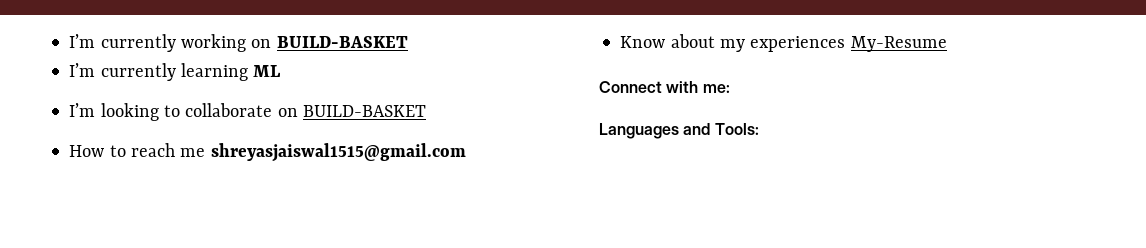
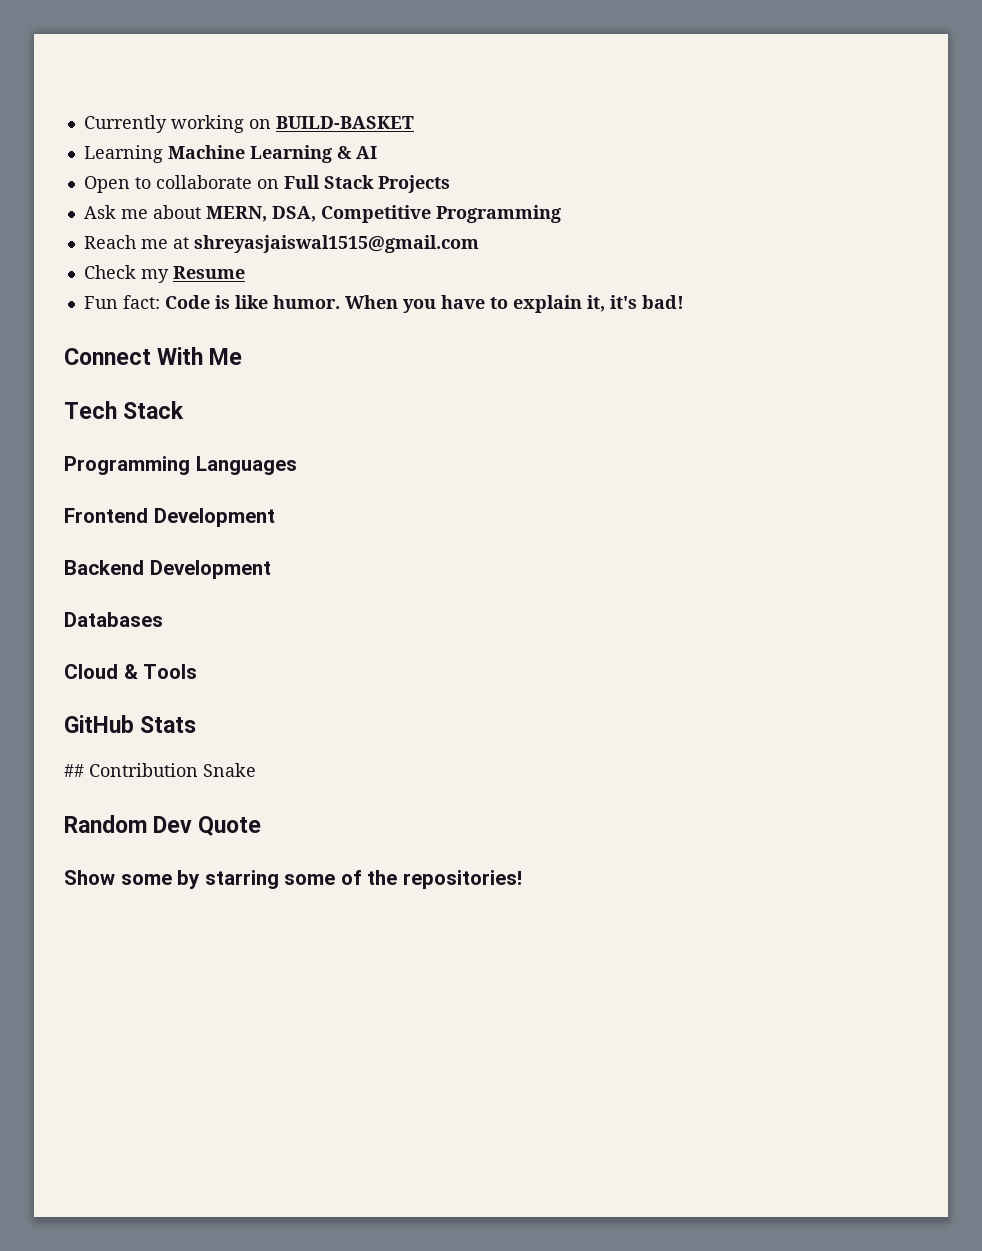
[69,34,176,52] I’m currently -> [83,115,167,133] Currently
[69,63,281,81] [69,103,426,121] [69,143,466,162] [620,34,947,52] [599,81,730,93] [599,123,759,139] I’m currently learning ML // I’m looking to collaborate on BUILD-BASKET // How to reach me shreyasjaiswal1515@gmail.com // Know about my experiences My-Resume // Connect with me: // Languages and Tools: -> [83,145,377,163] [83,175,450,193] [83,205,561,223] [83,235,479,253] [83,265,245,283] [83,295,684,313] [64,347,243,365] [64,401,185,419] [64,456,297,475] [64,508,275,527] [64,560,271,579] [64,612,163,627] [64,664,198,679] [64,715,197,733] [64,763,256,777] [64,815,262,836] [64,870,522,889] Learning Machine Learning & AI // Open to collaborate on Full Stack Projects // Ask me about MERN, DSA, Competitive Programming // Reach me at shreyasjaiswal1515@gmail.com // Check my Resume // Fun fact: Code is like humor. When you have to explain it, it's bad! // Connect With Me // Tech Stack // Programming Languages // Frontend Development // Backend Development // Databases // Cloud & Tools // GitHub Stats // ## Contribution Snake // Random Dev Quote // Show some by starring some of the repositories!

